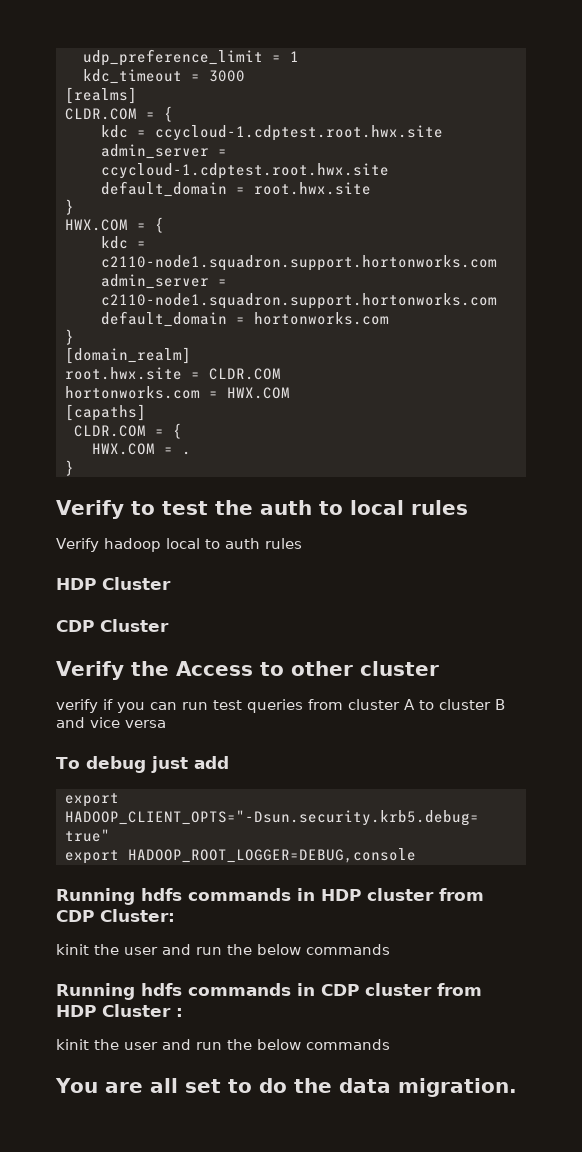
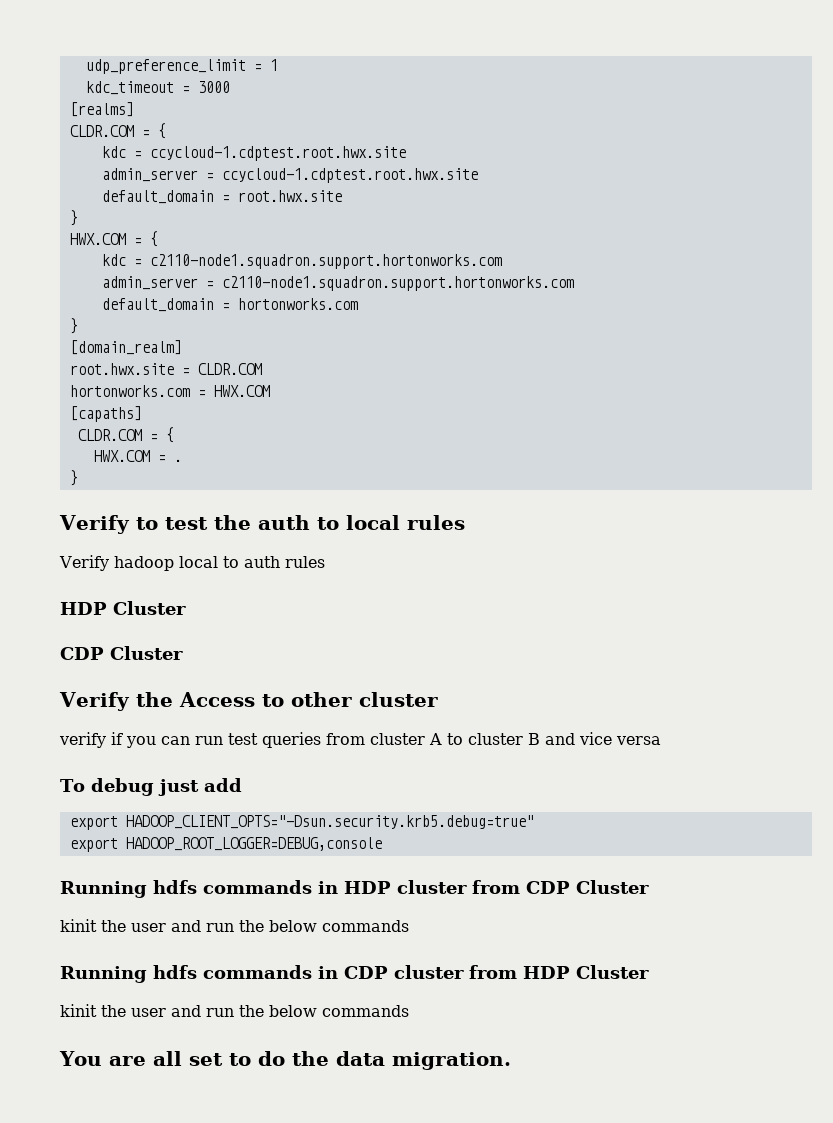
[100,909,175,922] Cluster: -> [576,880,649,894] Cluster
[176,1008,183,1017] : -> (649, 972) none

